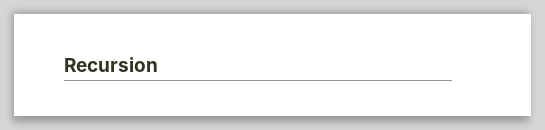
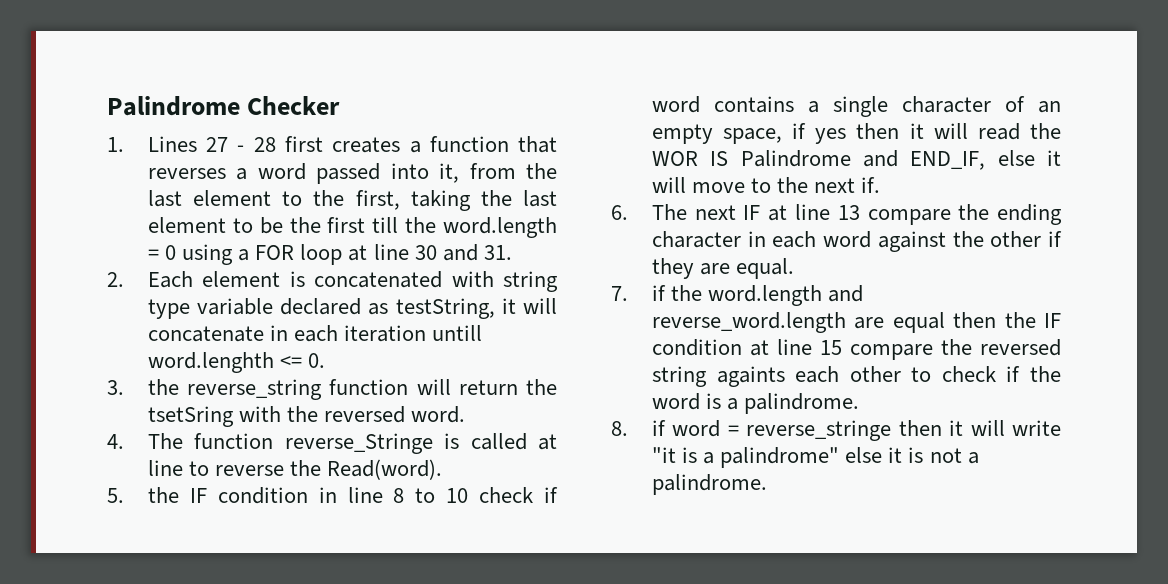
[64,57,158,72] Recursion -> [107,96,341,116] [107,136,557,153] [147,163,557,184] [147,190,557,211] [147,217,557,238] [147,244,512,265] [107,271,558,292] [147,298,557,319] [147,325,483,342] [147,352,326,373] [107,379,557,400] [147,406,466,427] [107,433,557,454] [147,459,443,480] [107,487,558,504] [651,96,1061,117] [651,123,1061,144] [651,150,1061,170] [651,177,881,193] [611,204,1062,225] [651,231,1062,252] [651,258,795,279] [611,285,864,306] [651,312,1061,333] [651,339,1061,360] [651,366,1061,387] [651,393,860,414] [611,420,1061,441] [651,447,979,468] [651,474,767,495] Palindrome Checker // 1. Lines 27 - 28 first creates a function that reverses a word passed into it, from the last element to the first, taking the last element to be the first till the word.length = 0 using a FOR loop at line 30 and 31. // 2. Each element is concatenated with string type variable declared as testString, it will concatenate in each iteration untill word.lenghth <= 0. // 3. the reverse_string function will return the tsetSring with the reversed word. // 4. The function reverse_Stringe is called at line to reverse the Read(word). // 5. the IF condition in line 8 to 10 check if word contains a single character of an empty space, if yes then it will read the WOR IS Palindrome and END_IF, else it will move to the next if. // 6. The next IF at line 13 compare the ending character in each word against the other if they are equal. // 7. if the word.length and reverse_word.length are equal then the IF condition at line 15 compare the reversed string againts each other to check if the word is a palindrome. // 8. if word = reverse_stringe then it will write "it is a palindrome" else it is not a palindrome.

